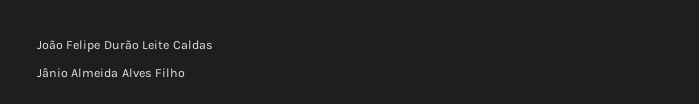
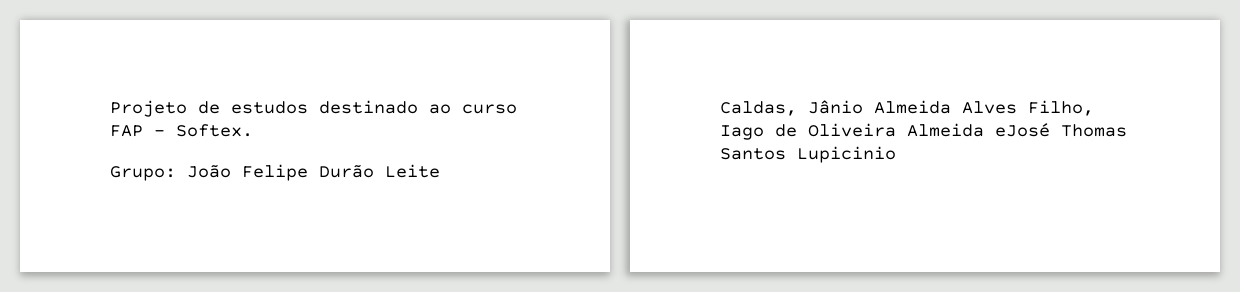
(37, 45) none -> [110,100,517,117] [110,124,253,137] [110,166,176,181] Projeto de estudos destinado ao curso FAP - Softex. // Grupo:
[172,40,213,50] Caldas // -> [720,101,797,116] Caldas,
[155,68,186,78] Filho -> [1028,100,1094,116] [720,123,1127,140] [720,146,896,163] Filho, Iago de Oliveira Almeida eJosé Thomas Santos Lupicinio

